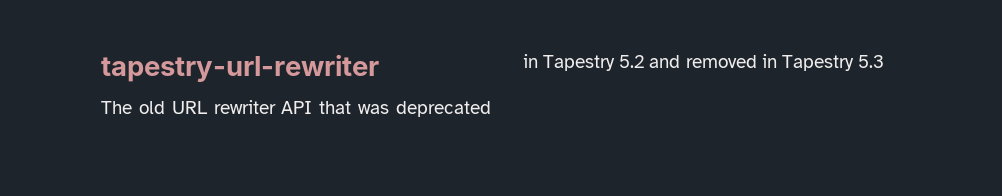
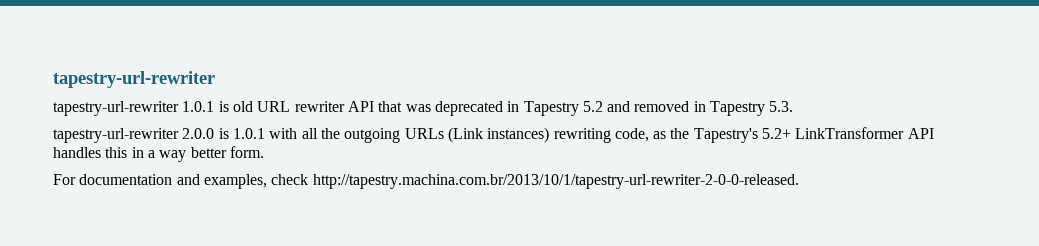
[101,101,132,114] The -> [53,101,229,116] tapestry-url-rewriter 1.0.1 is
[857,55,884,68] 5.3 -> [769,101,794,112] [53,127,934,143] [53,146,264,162] [53,174,799,189] 5.3. // tapestry-url-rewriter 2.0.0 is 1.0.1 with all the outgoing URLs (Link instances) rewriting code, as the Tapestry's 5.2+ LinkTransformer API handles this in a way better form. // For documentation and examples, check http://tapestry.machina.com.br/2013/10/1/tapestry-url-rewriter-2-0-0-released.

